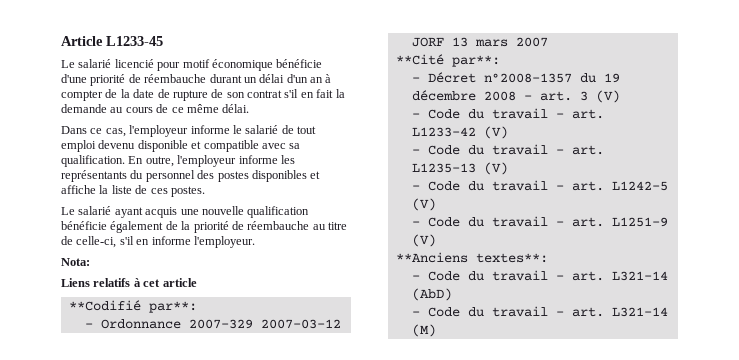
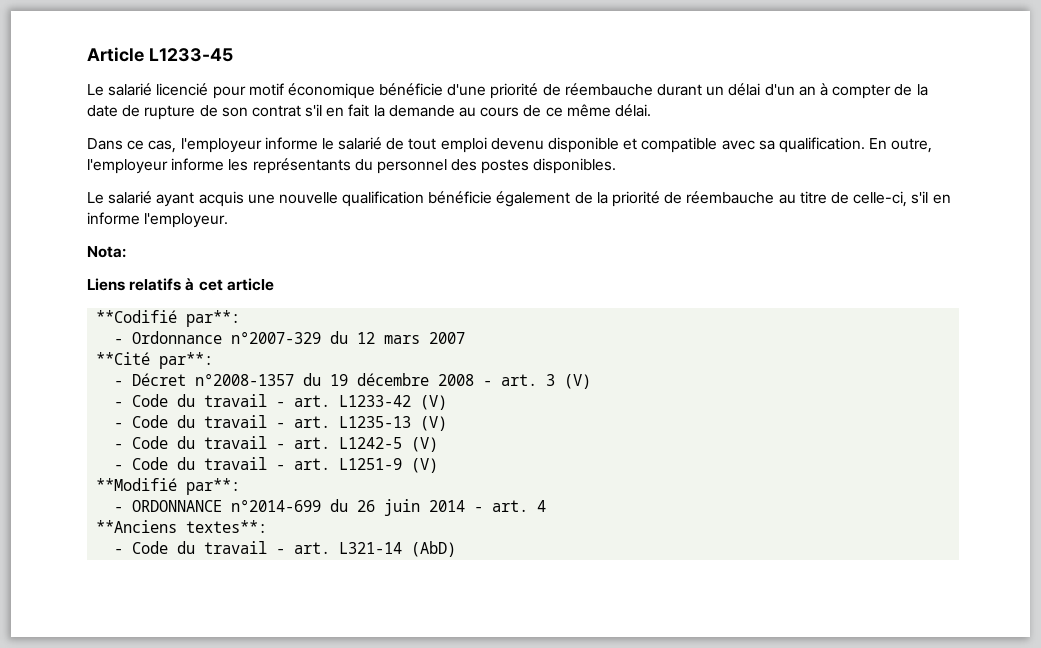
[251,170,321,182] [61,185,205,197] disponibles et affiche la liste de ces postes. -> [533,158,617,174] disponibles.
[188,319,341,329] [411,37,468,47] 2007-329 2007-03-12 JORF 13 -> [231,331,376,344] n°2007-329 du 12
(436, 240) none -> [96,478,241,495] [114,499,547,516] // **Modifié par**: // - ORDONNANCE n°2014-699 du 26 juin 2014 - art. 4
[411,306,668,317] [411,324,436,337] // - Code du travail - art. L321-14 (M) -> (457, 549) none

